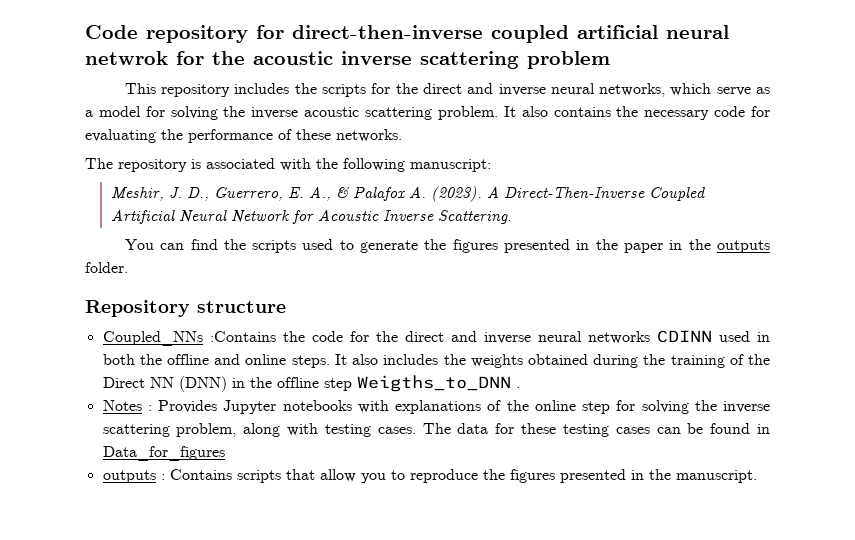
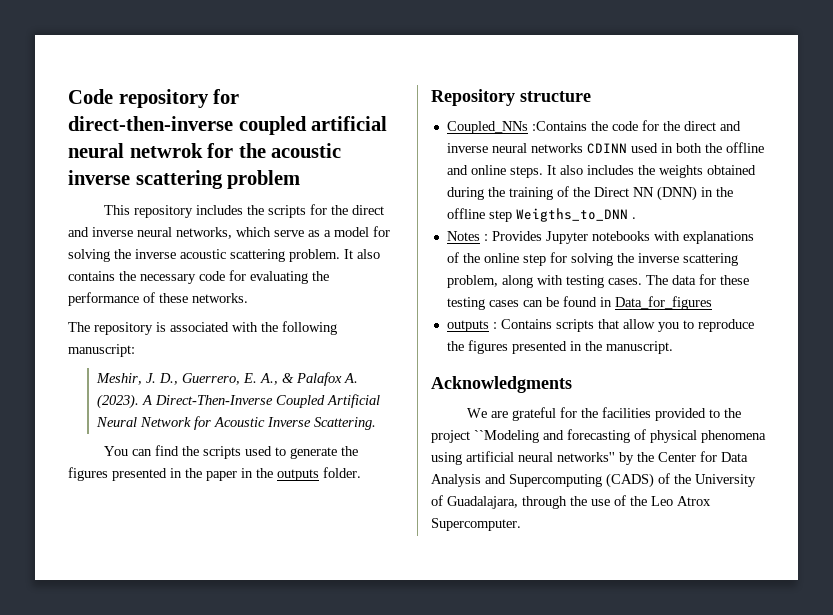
(757, 476) none -> [431,376,572,393] [467,407,742,421] [431,429,766,443] [431,451,748,465] [431,473,756,488] [431,495,711,509] [431,518,521,531] // Acknowledgments // We are grateful for the facilities provided to the project ``Modeling and forecasting of physical phenomena using artificial neural networks'' by the Center for Data Analysis and Supercomputing (CADS) of the University of Guadalajara, through the use of the Leo Atrox Supercomputer.

